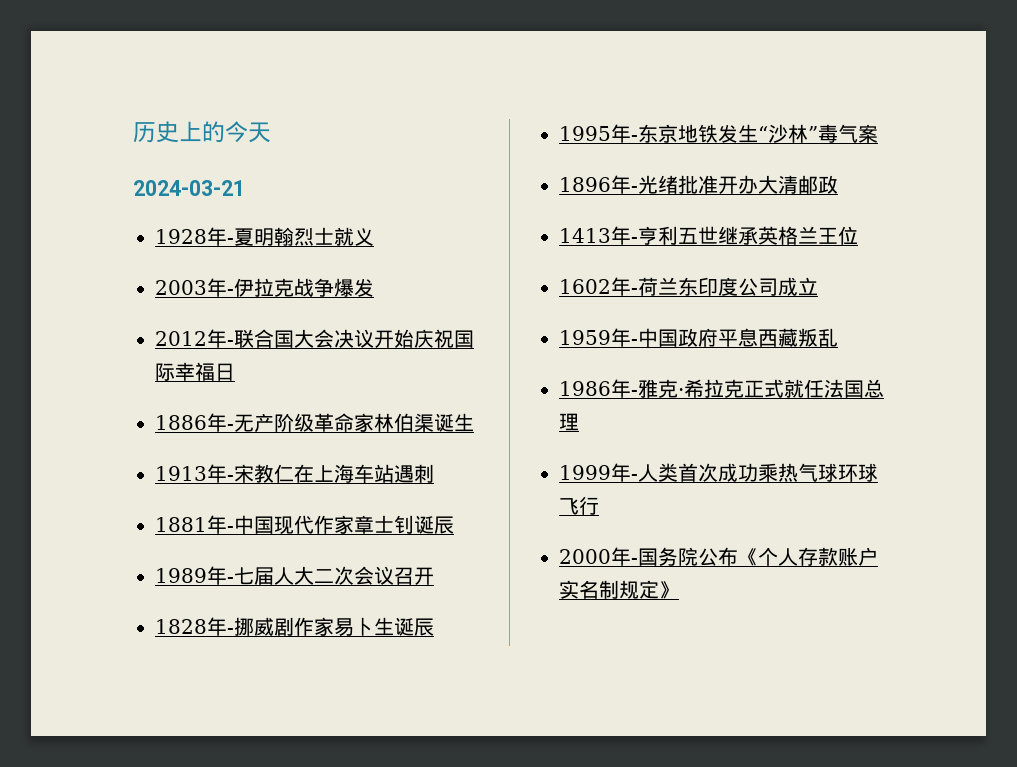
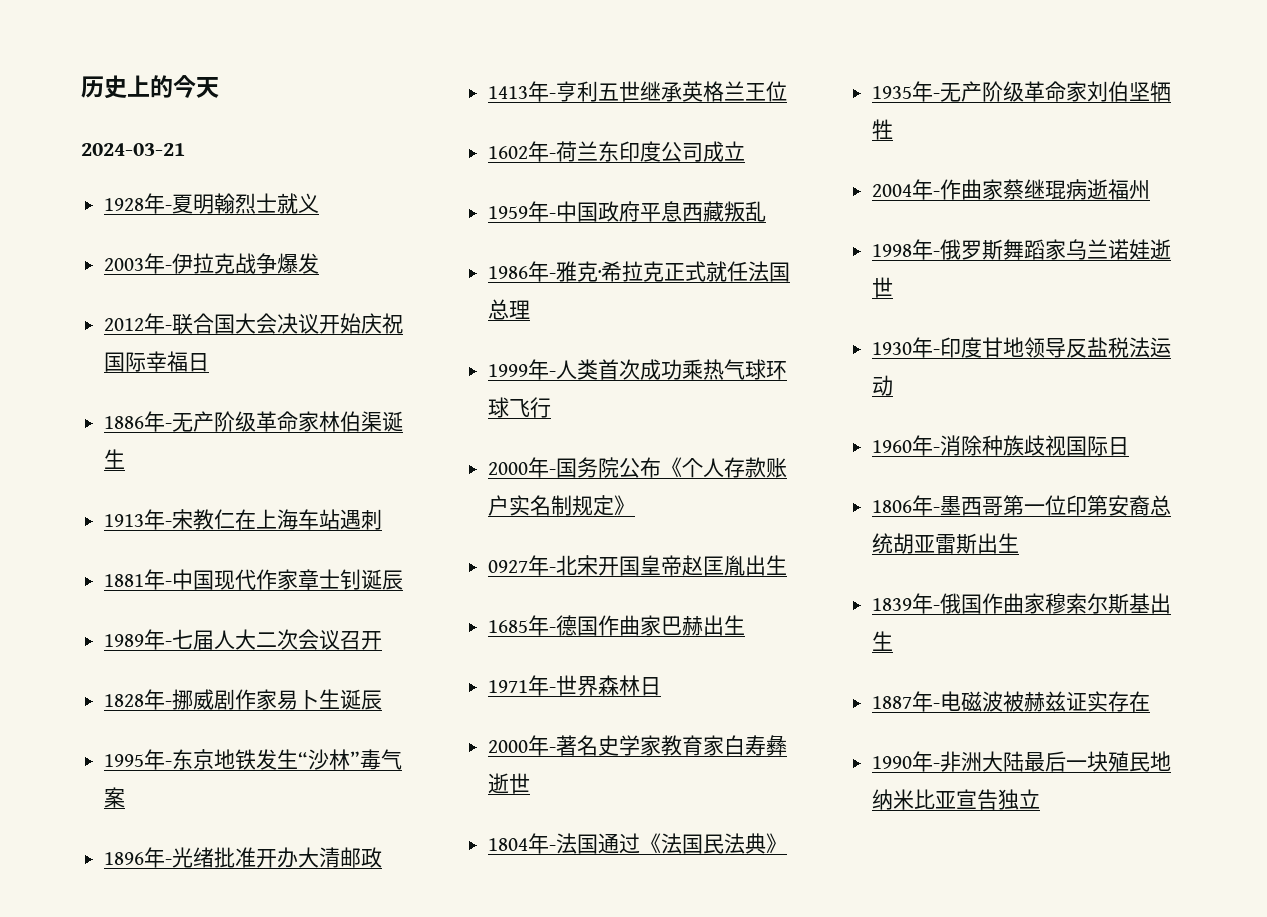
(679, 590) none -> [488,555,788,576] [488,615,746,636] [488,675,662,696] [488,735,788,756] [488,773,531,794] [488,833,788,854] [872,81,1172,102] [872,119,894,140] [872,179,1151,200] [872,239,1172,260] [872,277,894,298] [872,337,1172,358] [872,375,894,396] [872,435,1130,456] [872,495,1172,516] [872,533,1020,554] [872,593,1172,614] [872,631,894,651] [872,691,1151,712] [872,751,1172,772] [872,789,1041,810] // 0927年-北宋开国皇帝赵匡胤出生 // 1685年-德国作曲家巴赫出生 // 1971年-世界森林日 // 2000年-著名史学家教育家白寿彝逝世 // 1804年-法国通过《法国民法典》 // 1935年-无产阶级革命家刘伯坚牺牲 // 2004年-作曲家蔡继琨病逝福州 // 1998年-俄罗斯舞蹈家乌兰诺娃逝世 // 1930年-印度甘地领导反盐税法运动 // 1960年-消除种族歧视国际日 // 1806年-墨西哥第一位印第安裔总统胡亚雷斯出生 // 1839年-俄国作曲家穆索尔斯基出生 // 1887年-电磁波被赫兹证实存在 // 1990年-非洲大陆最后一块殖民地纳米比亚宣告独立

